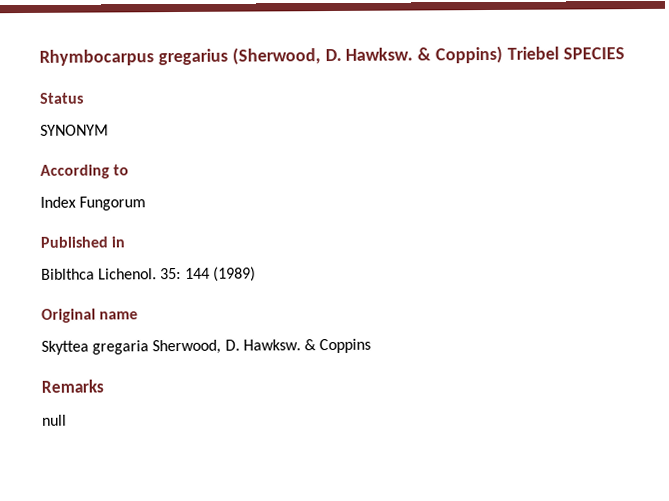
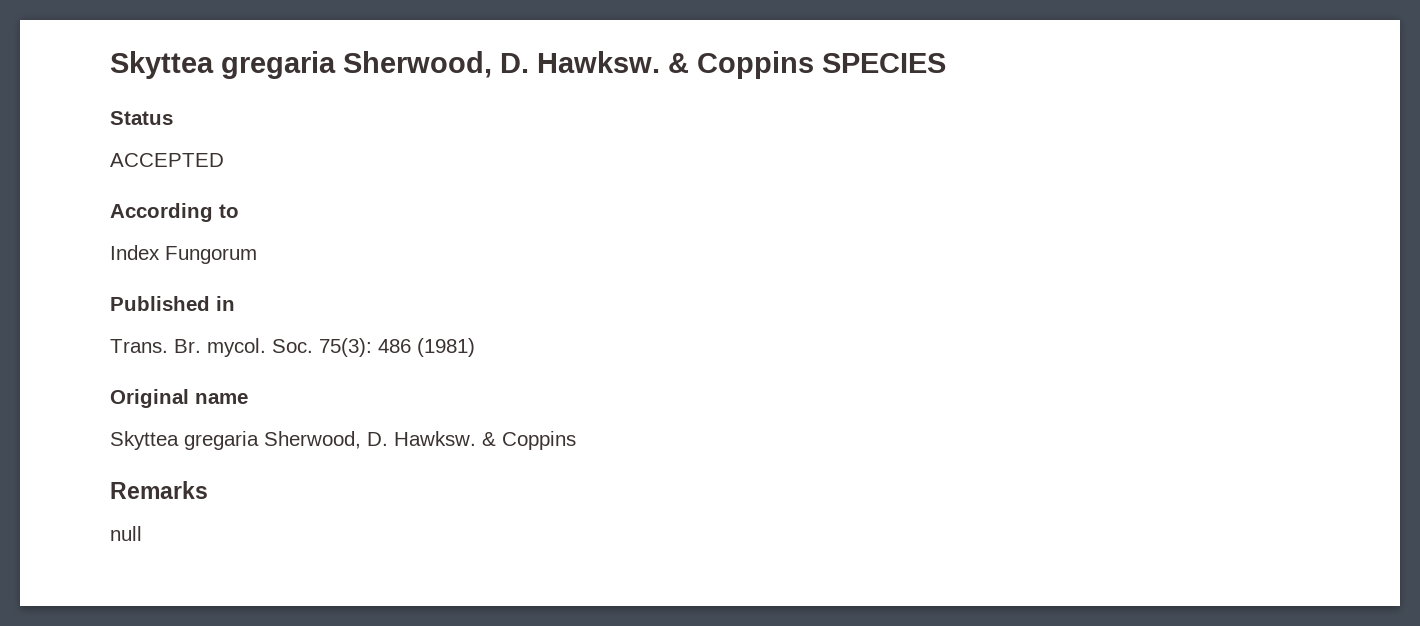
[39,45,560,66] Rhymbocarpus gregarius (Sherwood, D. Hawksw. & Coppins) Triebel -> [110,51,814,79] Skyttea gregaria Sherwood, D. Hawksw. & Coppins
[40,124,109,136] SYNONYM -> [110,153,224,167] ACCEPTED
[41,266,256,282] Biblthca Lichenol. 35: 144 (1989) -> [110,338,475,357] Trans. Br. mycol. Soc. 75(3): 486 (1981)

